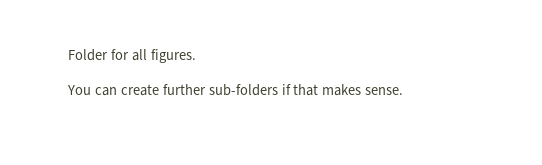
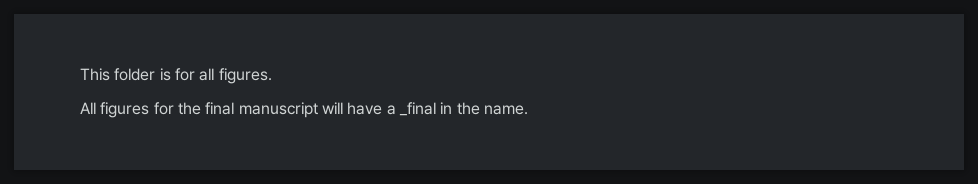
[68,49,108,61] Folder -> [80,68,171,81] This folder is
[67,84,404,96] You can create further sub-folders if that makes sense. -> [80,102,528,118] All figures for the final manuscript will have a _final in the name.

